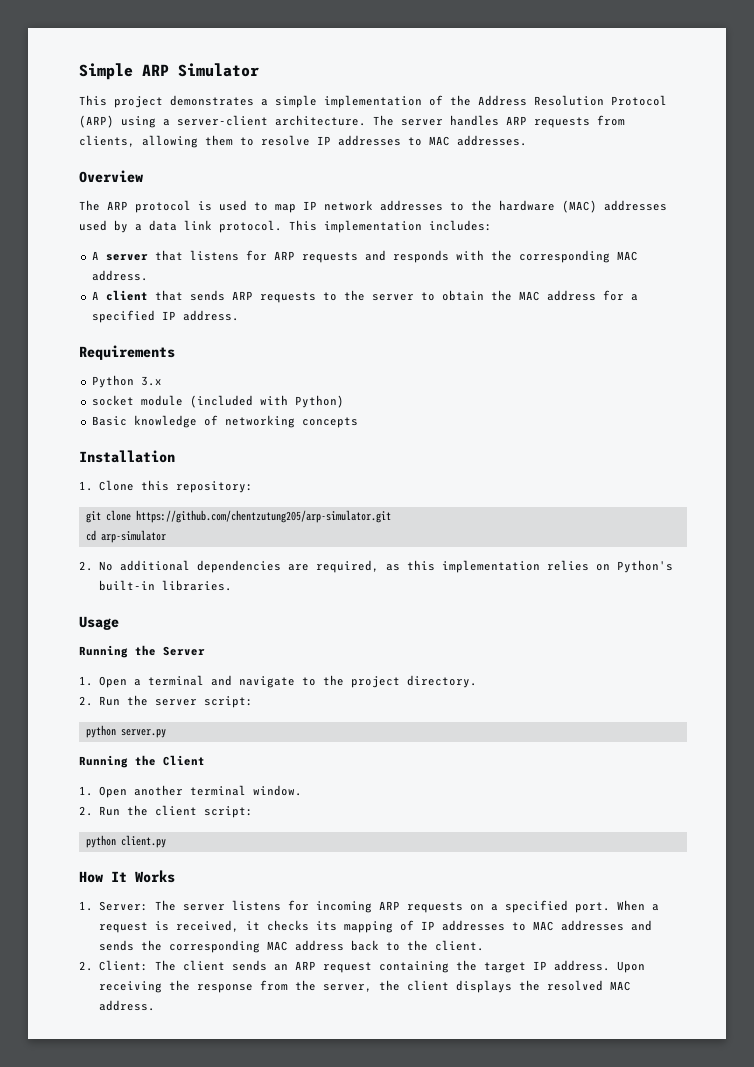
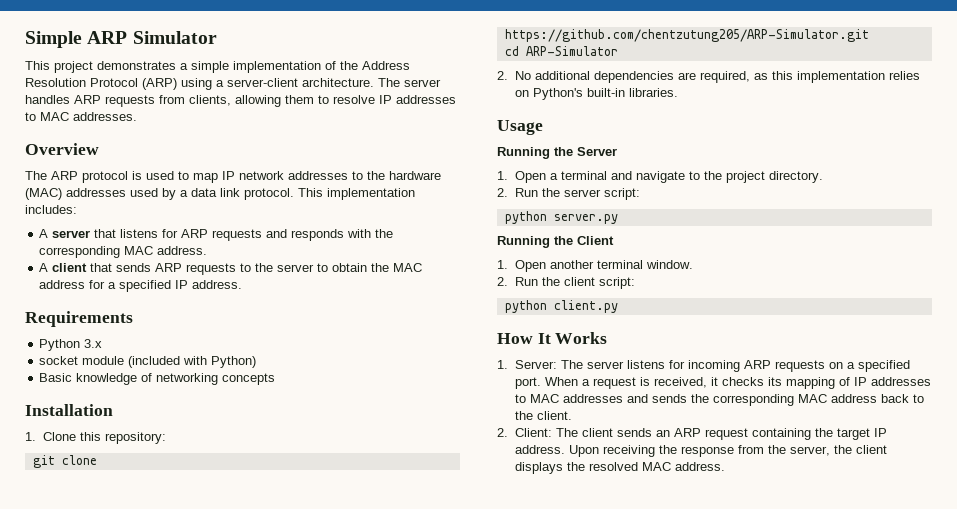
[135,510,391,523] https://github.com/chentzutung205/arp-simulator.git -> [504,29,869,42] https://github.com/chentzutung205/ARP-Simulator.git
[100,530,166,543] arp-simulator -> [525,46,618,56] ARP-Simulator

